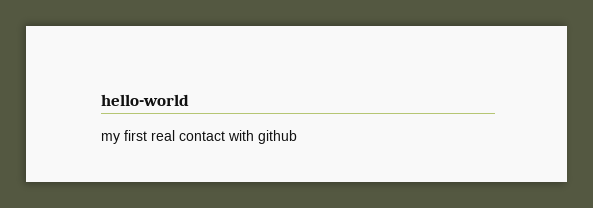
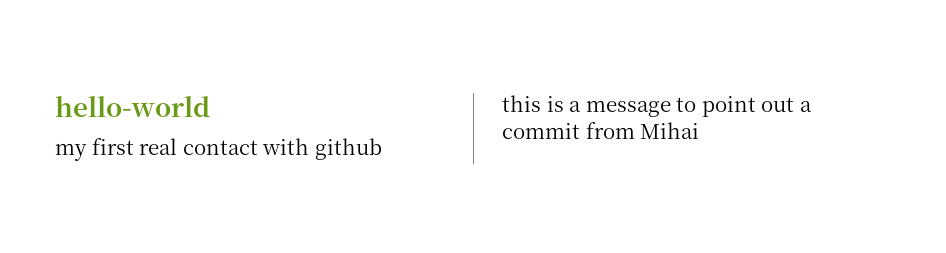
(297, 137) none -> [502,95,812,117] [502,122,700,139] // this is a message to point out a commit from Mihai

